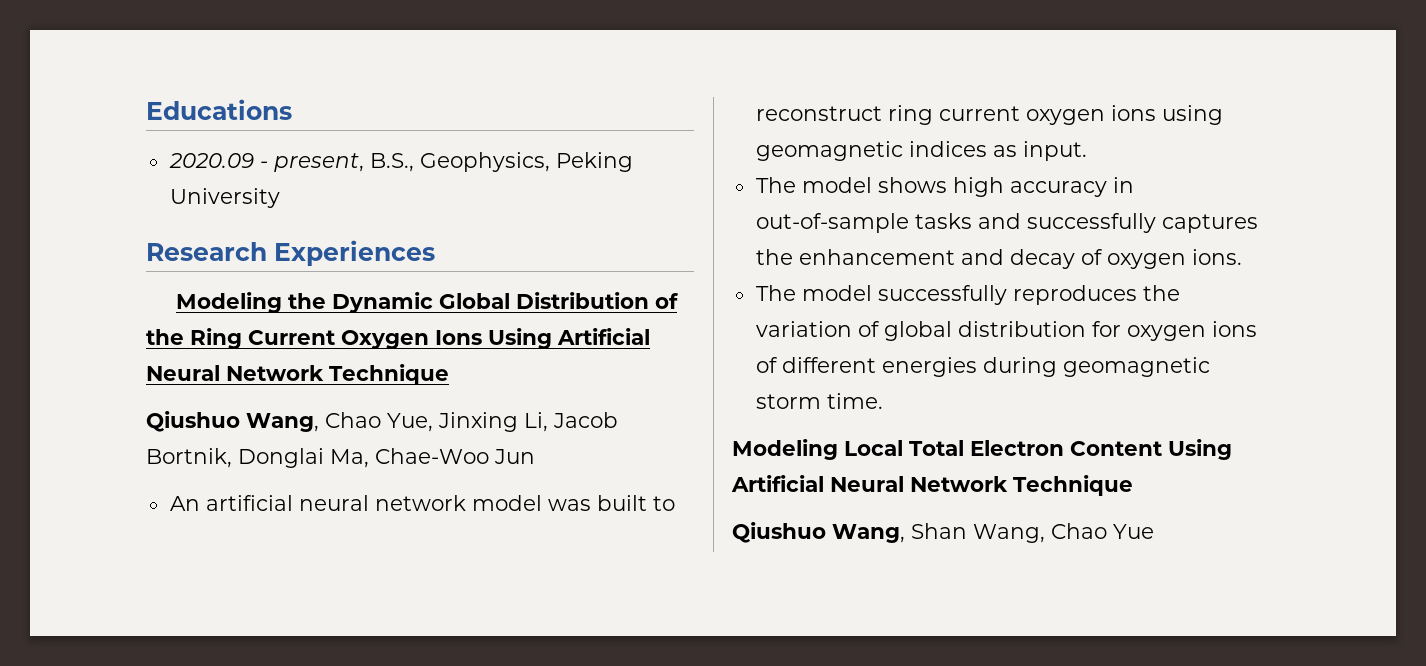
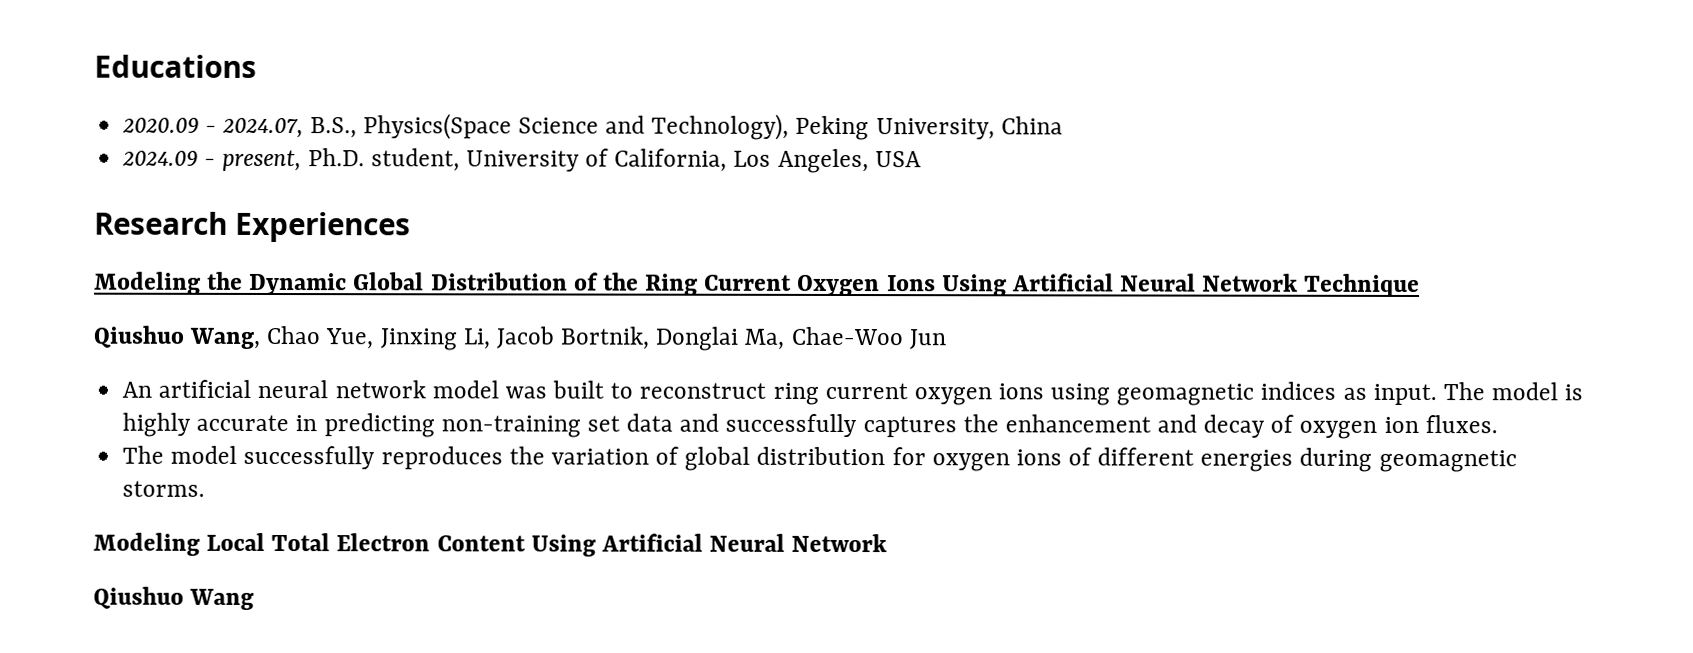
[273,152,633,172] [169,188,280,208] present, B.S., Geophysics, Peking University -> [222,113,1063,141] [122,148,922,174] 2024.07, B.S., Physics(Space Science and Technology), Peking University, China // 2024.09 - present, Ph.D. student, University of California, Los Angeles, USA
[755,177,1134,197] [755,213,972,233] // The model shows high accuracy in out-of-sample tasks -> [1442,382,1584,401] [122,412,674,438] The model is highly accurate in predicting non‐training set data
[1191,249,1242,265] ions. -> [1383,415,1498,434] ion fluxes.
[755,393,883,409] storm time. -> [122,480,206,497] storms.
[1013,475,1133,496] [732,522,1154,543] Technique // Qiushuo Wang, Shan Wang, Chao Yue -> [93,586,255,610] // Qiushuo Wang

